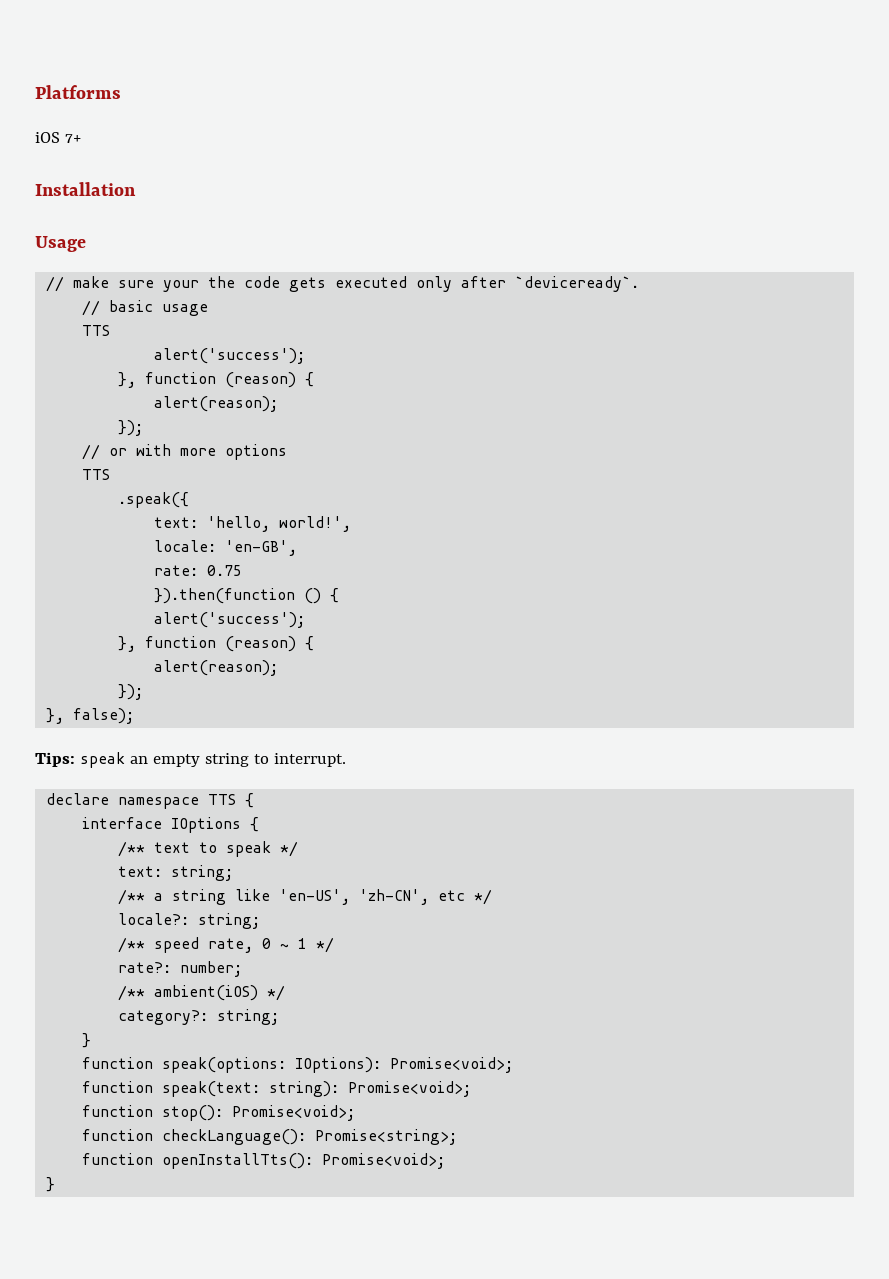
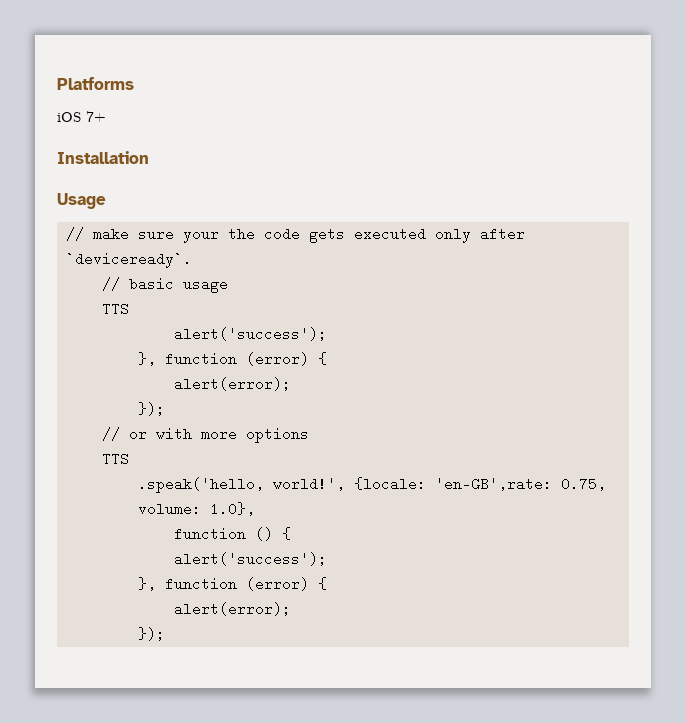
[225,372,315,388] [154,396,279,412] (reason) { // alert(reason); -> [246,352,327,366] [174,377,291,391] (error) { // alert(error);
[118,492,190,508] [154,516,352,532] [154,540,298,556] [154,565,243,576] [154,588,296,604] .speak({ // text: 'hello, world!', // locale: 'en-GB', // rate: 0.75 // }).then(function -> [138,477,606,493] [138,502,255,516] [174,527,246,541] .speak('hello, world!', {locale: 'en-GB',rate: 0.75, volume: 1.0}, // function
[225,636,315,652] [154,660,279,676] [118,684,144,700] [46,708,135,724] [35,752,346,768] [46,793,255,809] [82,817,260,833] [118,841,299,857] [118,865,234,881] [118,889,493,905] [118,913,261,929] [118,937,335,953] [118,961,243,977] [118,985,286,1001] [118,1009,280,1025] [82,1033,92,1048] [82,1057,514,1073] [82,1081,472,1097] [82,1105,356,1121] [82,1129,458,1145] [82,1153,446,1169] [46,1177,56,1192] (reason) { // alert(reason); // }); // }, false); // Tips: speak an empty string to interrupt. // declare namespace TTS { // interface IOptions { // /** text to speak */ // text: string; // /** a string like 'en-US', 'zh-CN', etc */ // locale?: string; // /** speed rate, 0 ~ 1 */ // rate?: number; // /** ambient(iOS) */ // category?: string; // } // function speak(options: IOptions): Promise<void>; // function speak(text: string): Promise<void>; // function stop(): Promise<void>; // function checkLanguage(): Promise<string>; // function openInstallTts(): Promise<void>; // } -> [246,577,327,591] [174,602,291,616] [138,627,165,641] (error) { // alert(error); // });

